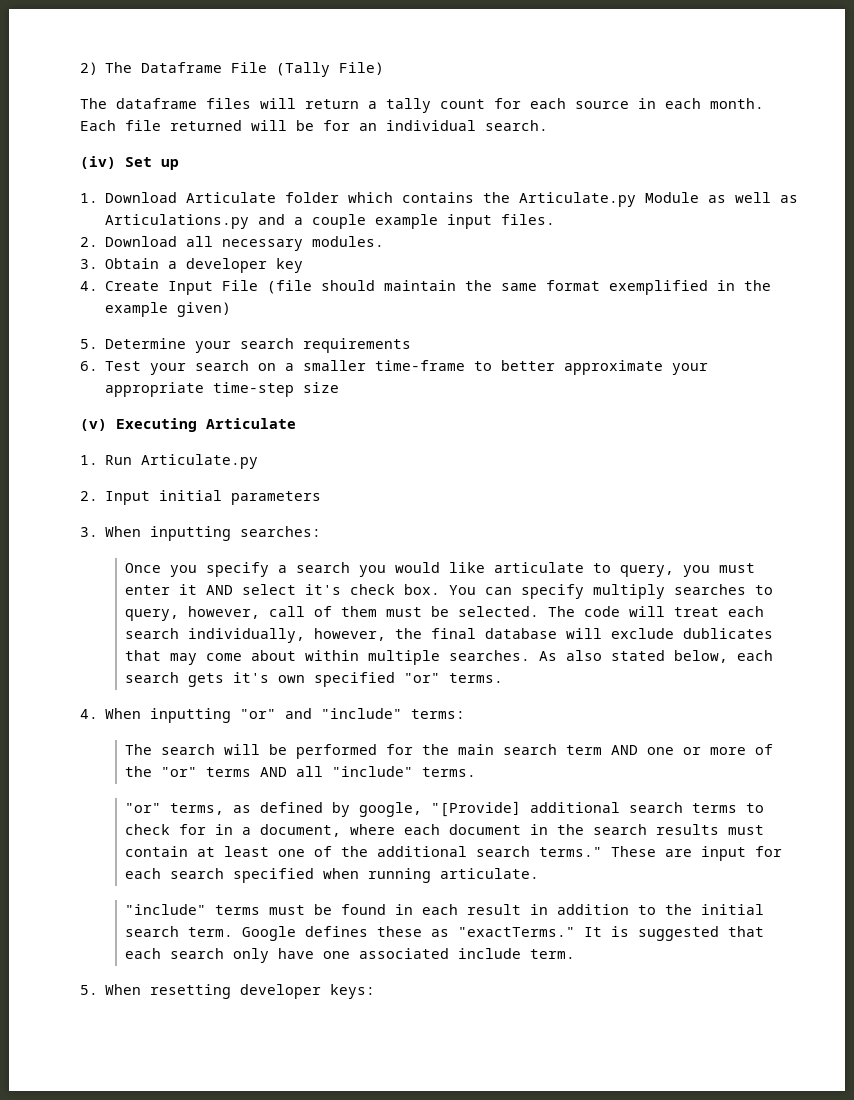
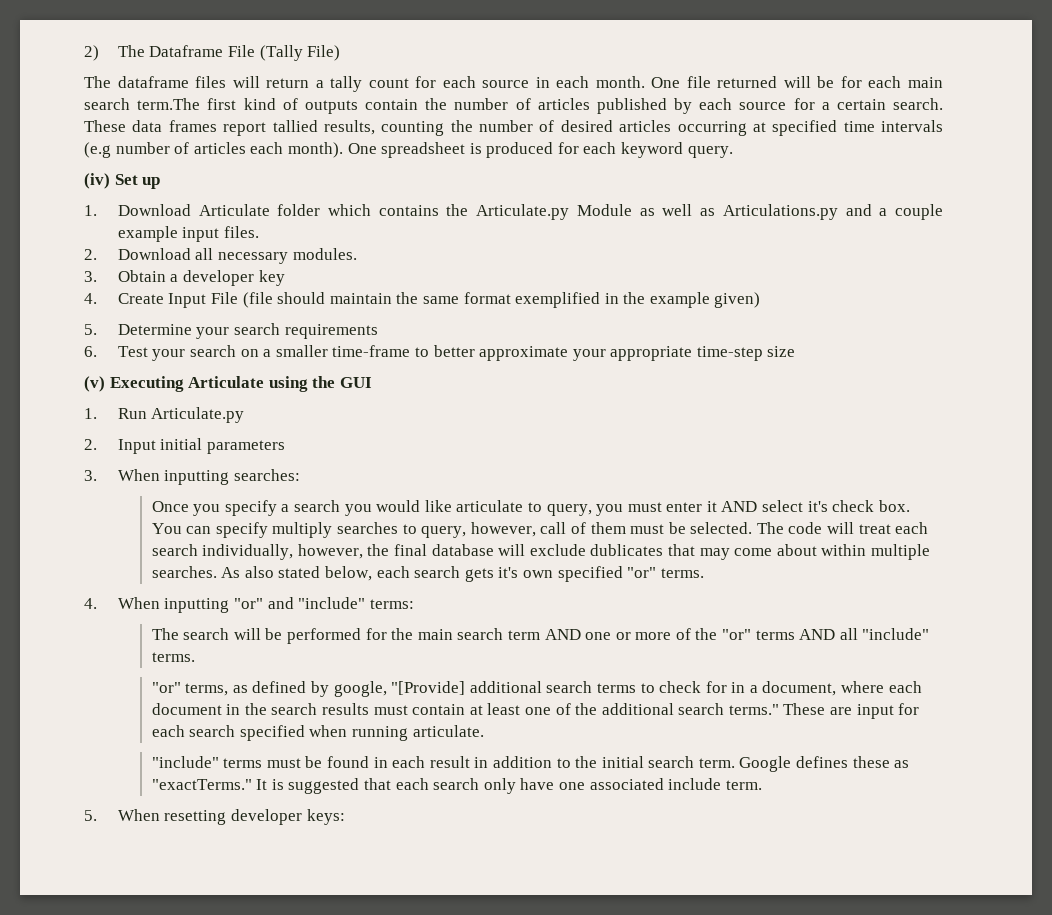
[80,120,116,131] Each -> [651,77,681,88] One
[359,120,548,131] an individual search. -> [868,76,943,88] [84,98,943,114] [84,120,943,136] [84,142,733,158] each main search term.The first kind of outputs contain the number of articles published by each source for a certain search. These data frames report tallied results, counting the number of desired articles occurring at specified time intervals (e.g number of articles each month). One spreadsheet is produced for each keyword query.
(296, 423) none -> [268,376,372,392] using the GUI

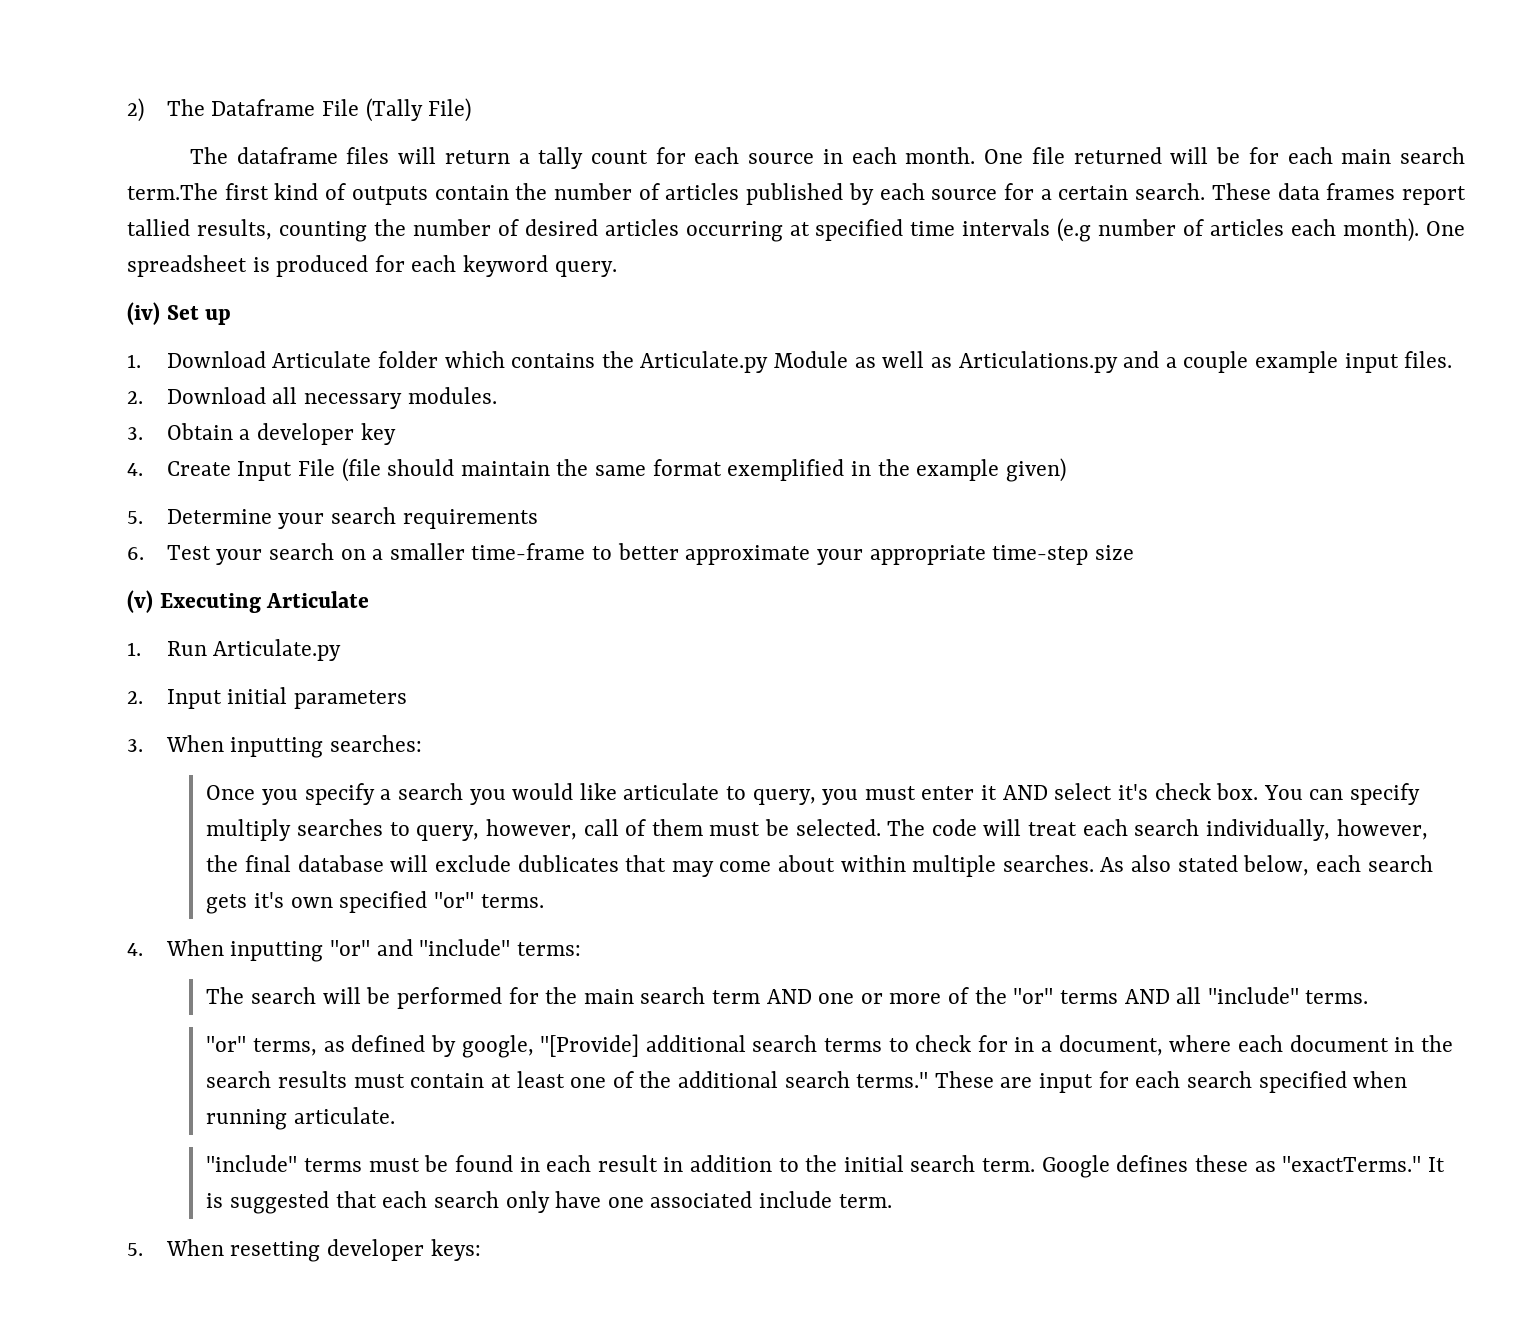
[268,376,372,392] using the GUI -> (370, 599) none

